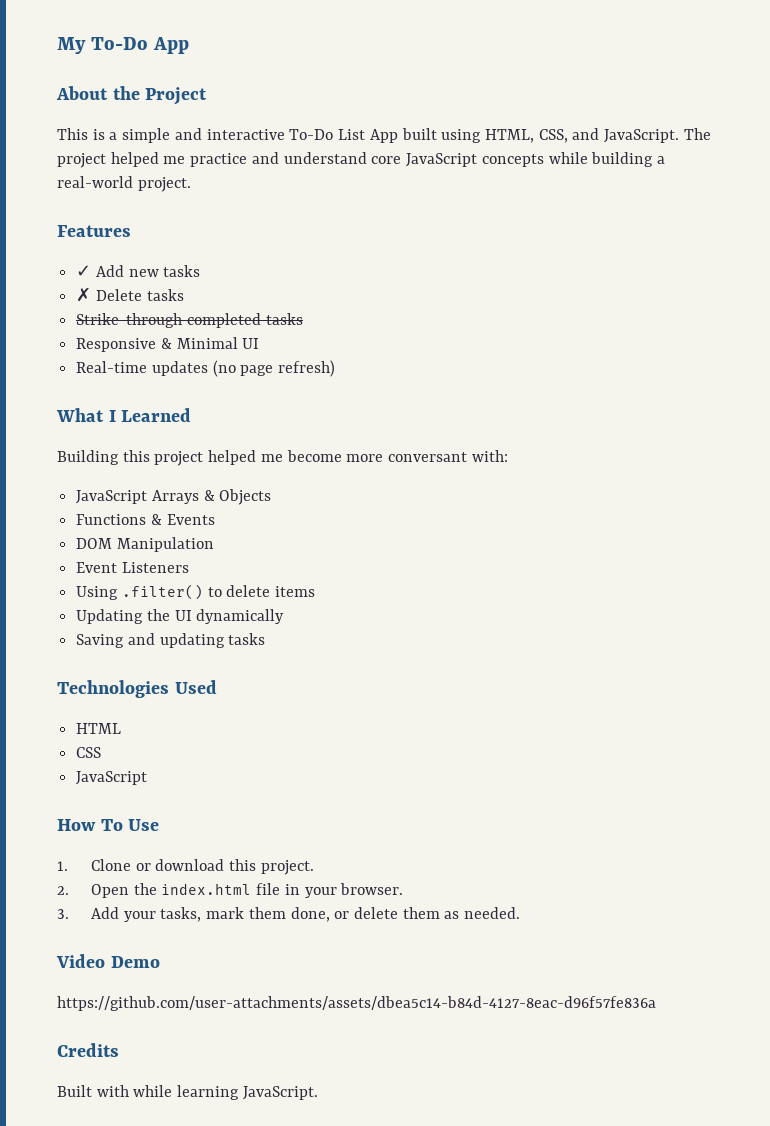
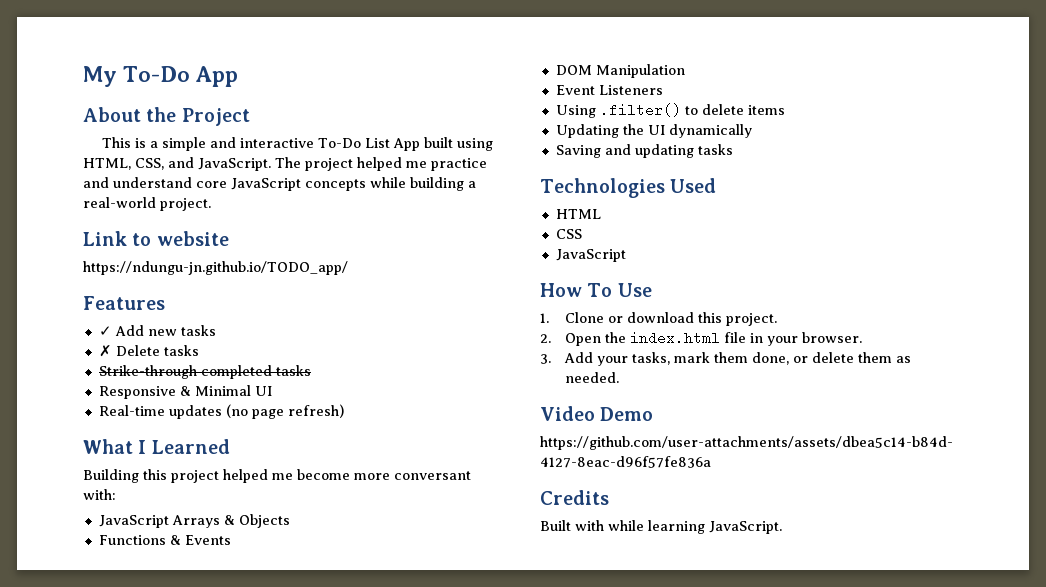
(191, 184) none -> [83,231,229,246] [83,261,348,275] // Link to website // https://ndungu-jn.github.io/TODO_app/

